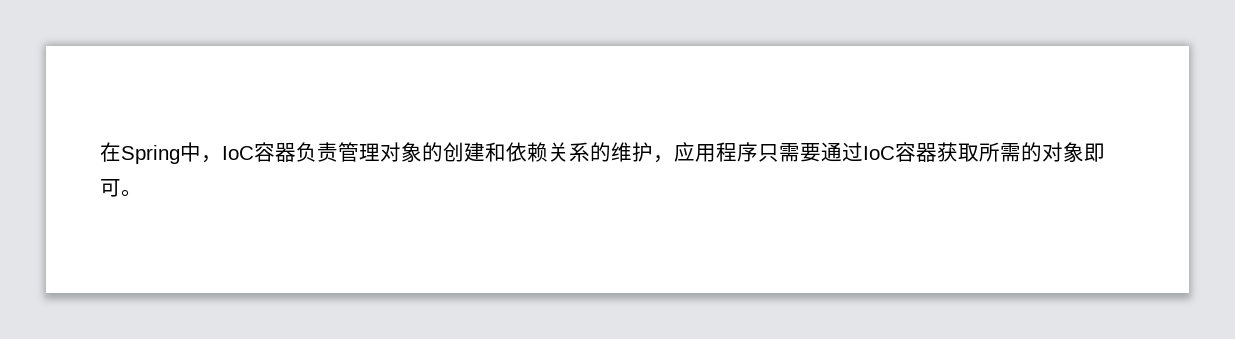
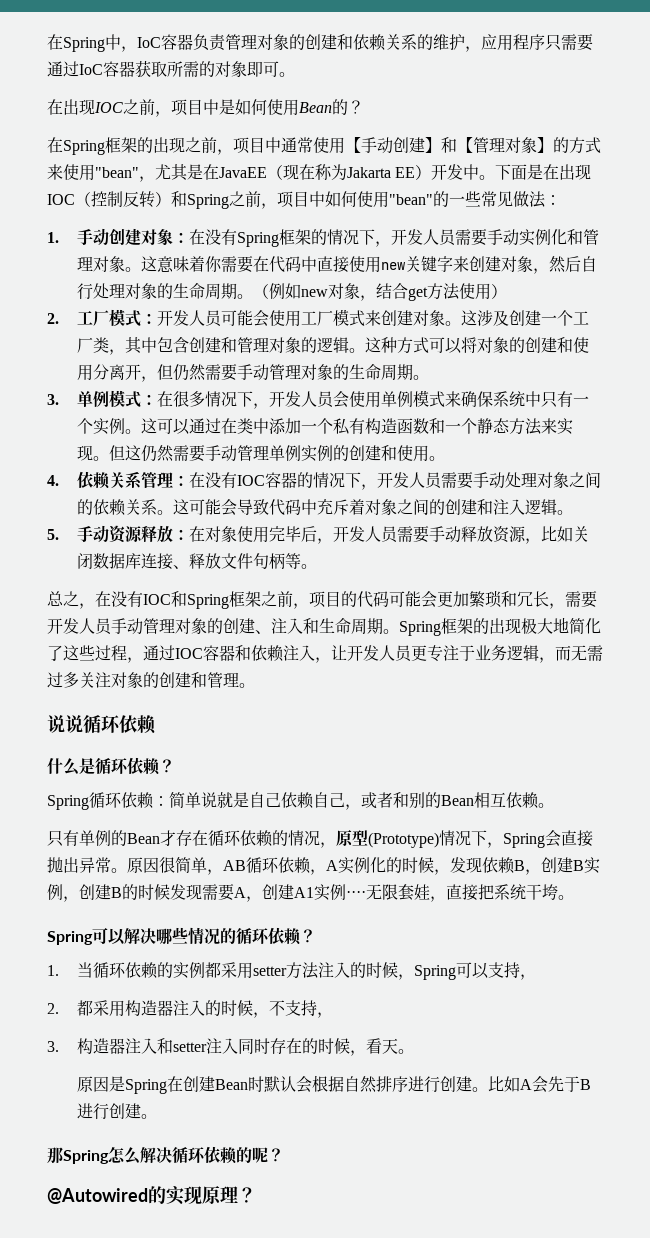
(142, 193) none -> [47,99,364,117] [47,137,601,155] [47,164,592,182] [47,191,561,209] [47,228,600,247] [77,256,598,274] [77,283,508,301] [47,309,590,327] [77,337,590,355] [77,364,430,382] [47,390,590,409] [77,418,574,435] [77,445,446,462] [47,471,602,490] [77,499,574,516] [47,525,590,544] [77,553,318,570] [47,590,597,609] [47,617,601,636] [47,645,603,663] [47,672,255,688] [47,715,156,734] [47,757,175,775] [47,792,554,810] [47,830,593,848] [47,857,600,875] [47,884,574,902] [47,927,316,945] [47,962,537,980] [47,1000,334,1018] [47,1038,415,1056] [77,1075,592,1094] [77,1103,158,1120] [47,1146,284,1164] [47,1186,256,1205] // 在出现IOC之前，项目中是如何使用Bean的？ // 在Spring框架的出现之前，项目中通常使用【手动创建】和【管理对象】的方式来使用"bean"，尤其是在JavaEE（现在称为Jakarta EE）开发中。下面是在出现IOC（控制反转）和Spring之前，项目中如何使用"bean"的一些常见做法： // 1.手动创建对象：在没有Spring框架的情况下，开发人员需要手动实例化和管理对象。这意味着你需要在代码中直接使用new关键字来创建对象，然后自行处理对象的生命周期。（例如new对象，结合get方法使用） // 2.工厂模式：开发人员可能会使用工厂模式来创建对象。这涉及创建一个工厂类，其中包含创建和管理对象的逻辑。这种方式可以将对象的创建和使用分离开，但仍然需要手动管理对象的生命周期。 // 3.单例模式：在很多情况下，开发人员会使用单例模式来确保系统中只有一个实例。这可以通过在类中添加一个私有构造函数和一个静态方法来实现。但这仍然需要手动管理单例实例的创建和使用。 // 4.依赖关系管理：在没有IOC容器的情况下，开发人员需要手动处理对象之间的依赖关系。这可能会导致代码中充斥着对象之间的创建和注入逻辑。 // 5.手动资源释放：在对象使用完毕后，开发人员需要手动释放资源，比如关闭数据库连接、释放文件句柄等。 // 总之，在没有IOC和Spring框架之前，项目的代码可能会更加繁琐和冗长，需要开发人员手动管理对象的创建、注入和生命周期。Spring框架的出现极大地简化了这些过程，通过IOC容器和依赖注入，让开发人员更专注于业务逻辑，而无需过多关注对象的创建和管理。 // 说说循环依赖 // 什么是循环依赖？ // Spring循环依赖：简单说就是自己依赖自己，或者和别的Bean相互依赖。 // 只有单例的Bean才存在循环依赖的情况，原型(Prototype)情况下，Spring会直接抛出异常。原因很简单，AB循环依赖，A实例化的时候，发现依赖B，创建B实例，创建B的时候发现需要A，创建A1实例····无限套娃，直接把系统干垮。 // Spring可以解决哪些情况的循环依赖？ // 1.当循环依赖的实例都采用setter方法注入的时候，Spring可以支持， // 2.都采用构造器注入的时候，不支持， // 3.构造器注入和setter注入同时存在的时候，看天。 // 原因是Spring在创建Bean时默认会根据自然排序进行创建。比如A会先于B进行创建。 // 那Spring怎么解决循环依赖的呢？ // @Autowired的实现原理？

